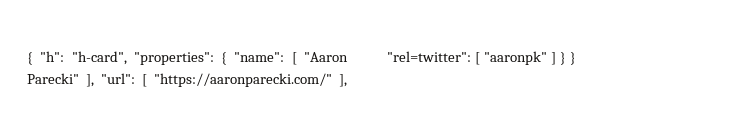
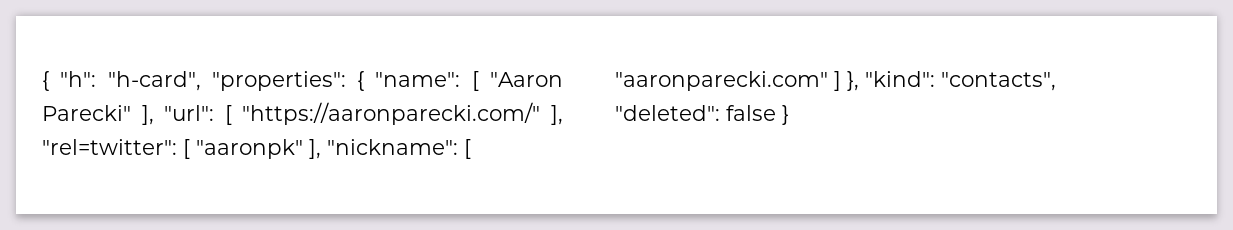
[550,52,566,65] ] } -> [309,139,471,159] [615,71,1056,91] [615,105,776,121] ], "nickname": [ "aaronparecki.com" ] }, "kind": "contacts", "deleted": false

